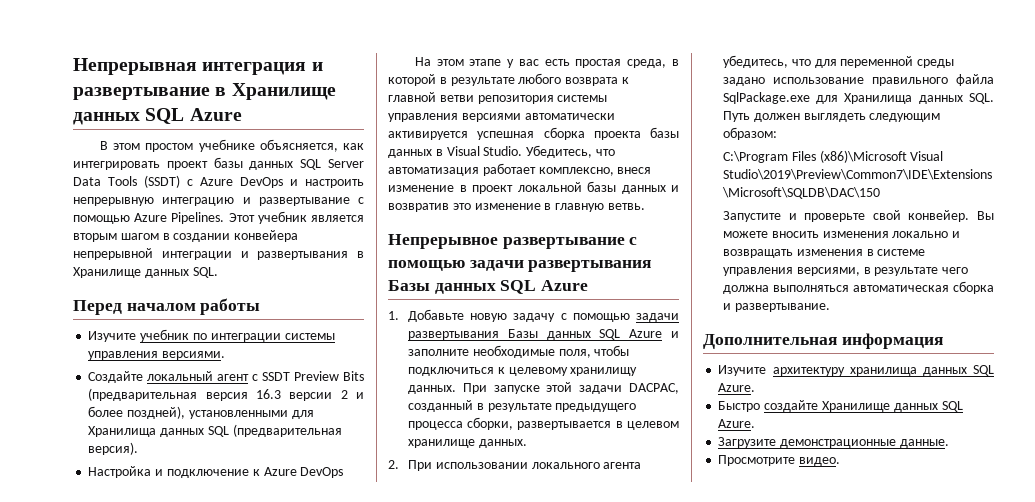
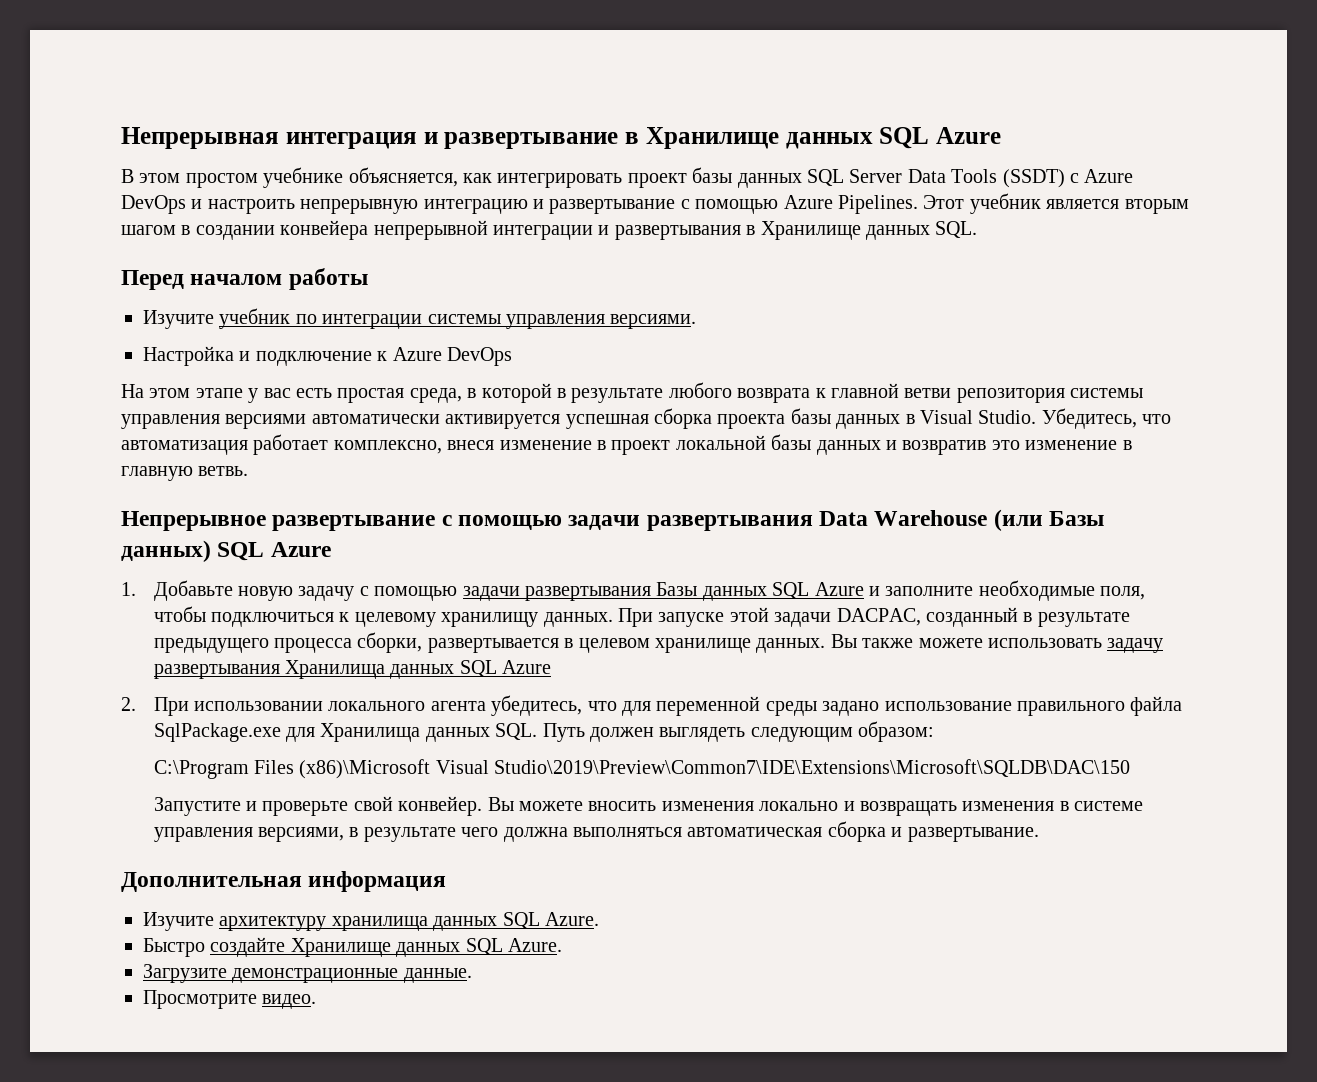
[88,371,365,383] [88,388,364,401] [88,406,314,419] [88,424,342,437] [88,442,139,455] // Создайте локальный агент с SSDT Preview Bits (предварительная версия 16.3 версии 2 и более поздней), установленными для Хранилища данных SQL (предварительная версия). -> (697, 321) none
[388,280,496,294] Базы данных -> [819,509,1105,531] [121,540,211,562] Data Warehouse (или Базы данных)
(527, 443) none -> [830,634,1164,653] [153,660,552,679] Вы также можете использовать задачу развертывания Хранилища данных SQL Azure

